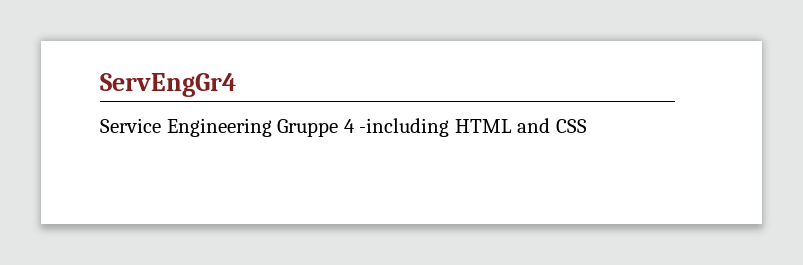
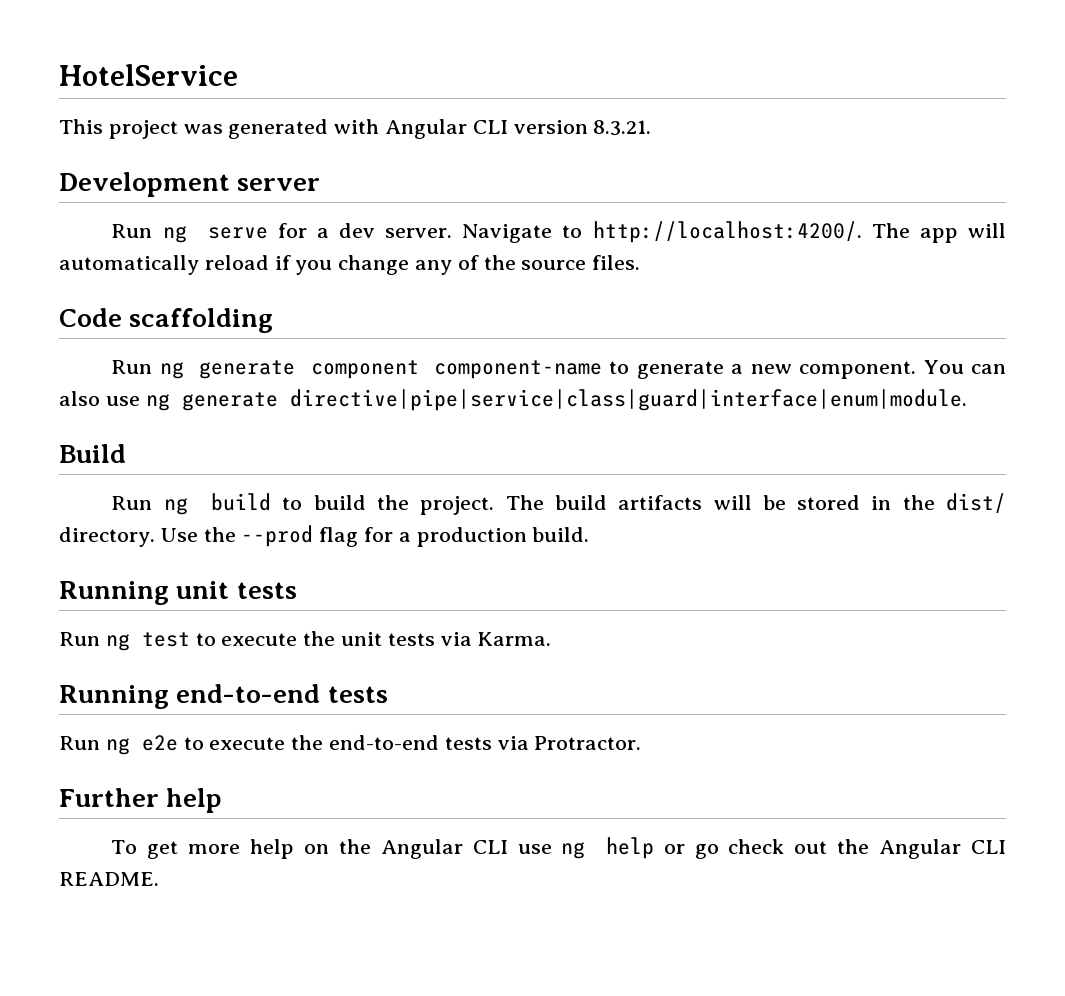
[100,73,236,97] [100,118,587,137] ServEngGr4 // Service Engineering Gruppe 4 -including HTML and CSS -> [59,64,238,86] [59,119,652,139] [59,172,321,197] [111,221,1006,243] [59,255,641,275] [59,308,274,333] [111,360,1006,379] [59,389,967,411] [59,444,126,463] [111,493,1006,515] [59,525,590,547] [59,581,297,605] [59,631,552,651] [59,684,388,709] [59,735,642,755] [59,788,223,813] [111,837,1006,859] [59,872,159,886] HotelService // This project was generated with Angular CLI version 8.3.21. // Development server // Run ng serve for a dev server. Navigate to http://localhost:4200/. The app will automatically reload if you change any of the source files. // Code scaffolding // Run ng generate component component-name to generate a new component. You can also use ng generate directive|pipe|service|class|guard|interface|enum|module. // Build // Run ng build to build the project. The build artifacts will be stored in the dist/ directory. Use the --prod flag for a production build. // Running unit tests // Run ng test to execute the unit tests via Karma. // Running end-to-end tests // Run ng e2e to execute the end-to-end tests via Protractor. // Further help // To get more help on the Angular CLI use ng help or go check out the Angular CLI README.

